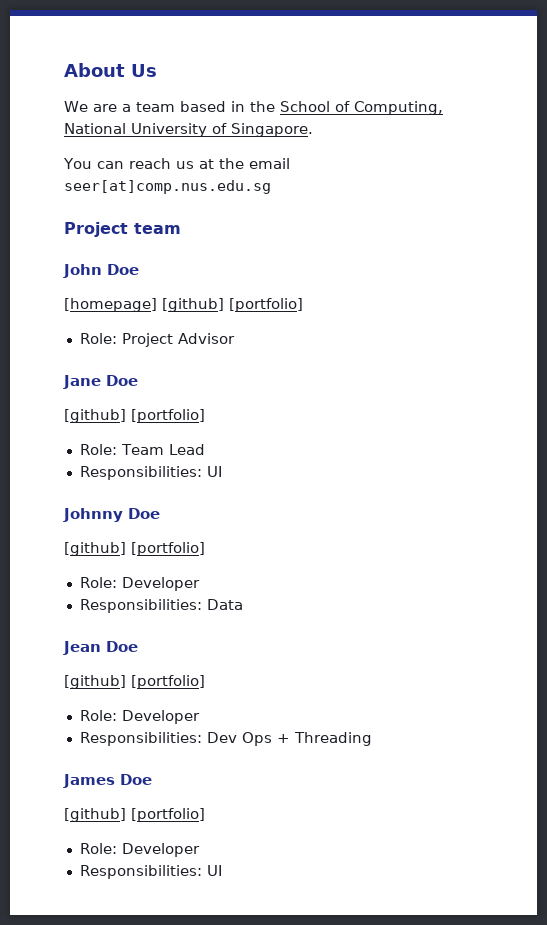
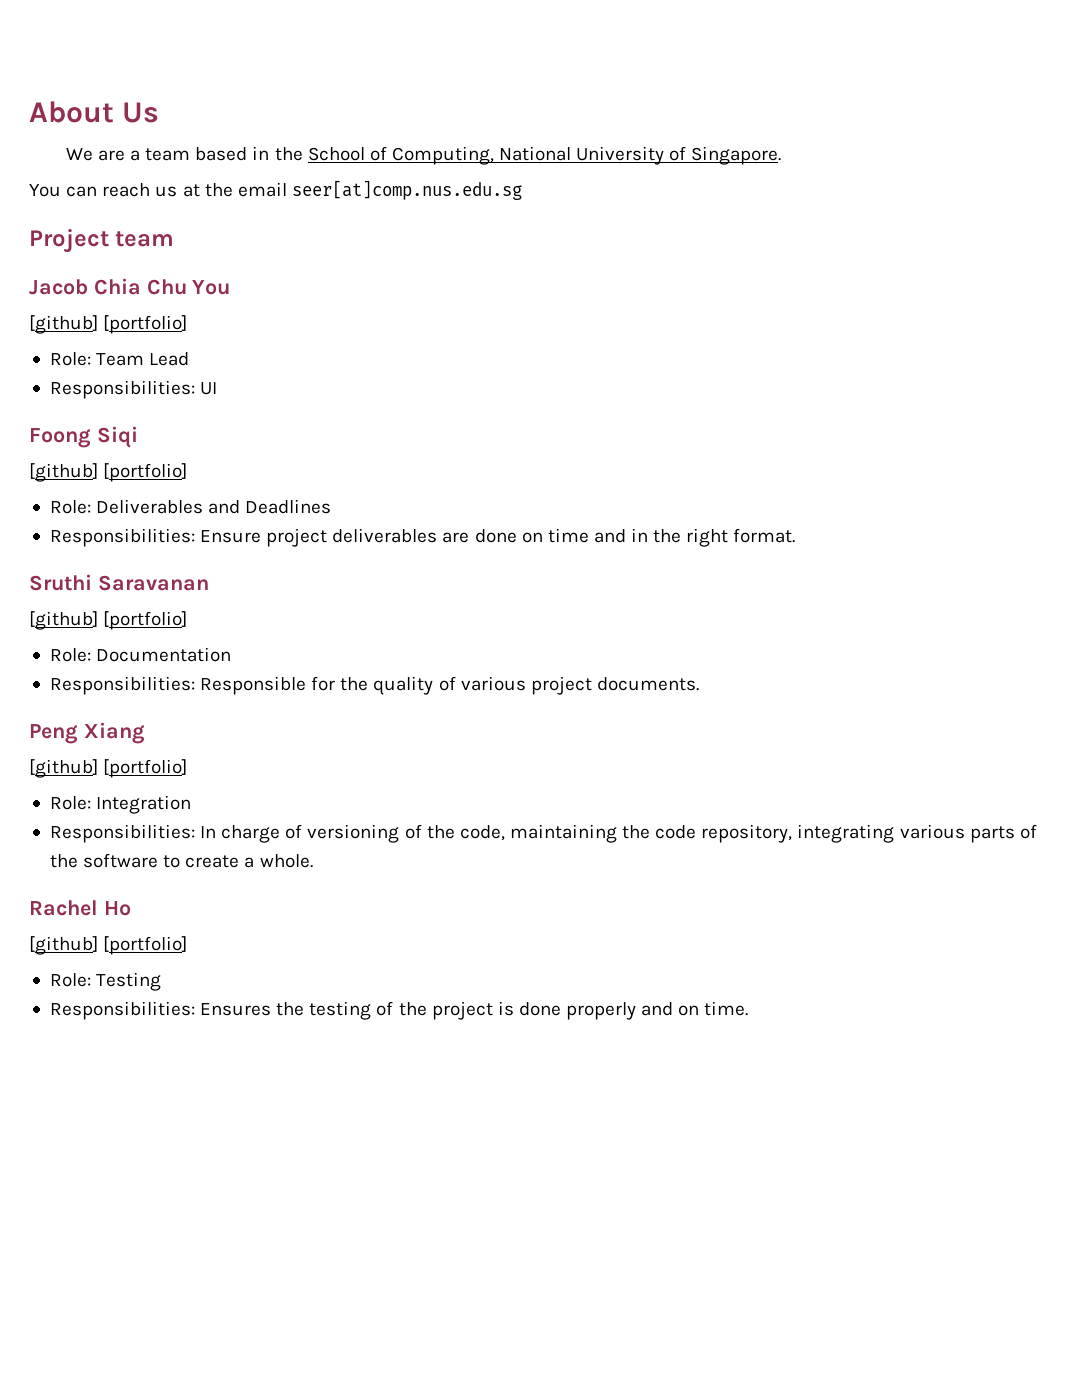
[63,264,139,278] [64,298,303,312] [79,333,235,347] [63,375,138,389] John Doe // [homepage] [github] [portfolio] // Role: Project Advisor // Jane Doe -> [29,278,231,295] Jacob Chia Chu You
[63,508,160,522] [64,542,205,556] [79,577,200,591] [79,599,243,613] [63,641,138,655] [64,675,205,689] [79,710,200,724] [79,732,372,746] [63,774,152,788] [64,808,205,822] [79,843,200,857] [79,865,222,879] Johnny Doe // [github] [portfolio] // Role: Developer // Responsibilities: Data // Jean Doe // [github] [portfolio] // Role: Developer // Responsibilities: Dev Ops + Threading // James Doe // [github] [portfolio] // Role: Developer // Responsibilities: UI -> [29,426,138,448] [29,463,188,482] [49,499,332,514] [49,528,796,547] [29,574,209,591] [29,611,188,630] [49,647,232,662] [49,676,699,695] [29,722,145,744] [29,759,188,778] [49,795,192,814] [49,824,1037,843] [49,853,313,868] [29,900,131,916] [29,936,188,955] [49,972,162,991] [49,1001,749,1020] Foong Siqi // [github] [portfolio] // Role: Deliverables and Deadlines // Responsibilities: Ensure project deliverables are done on time and in the right format. // Sruthi Saravanan // [github] [portfolio] // Role: Documentation // Responsibilities: Responsible for the quality of various project documents. // Peng Xiang // [github] [portfolio] // Role: Integration // Responsibilities: In charge of versioning of the code, maintaining the code repository, integrating various parts of the software to create a whole. // Rachel Ho // [github] [portfolio] // Role: Testing // Responsibilities: Ensures the testing of the project is done properly and on time.

